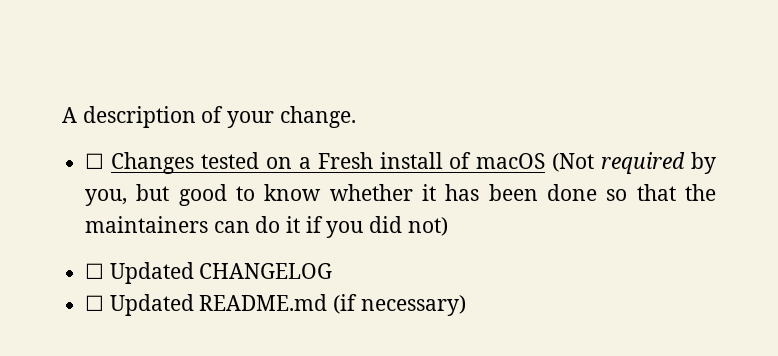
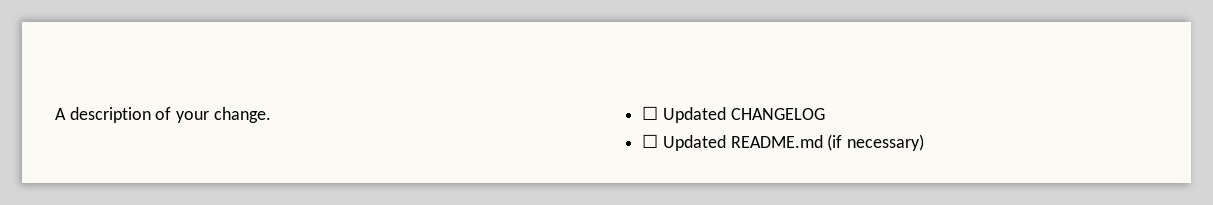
[85,152,716,174] [85,184,716,206] [85,216,448,238] // ☐ Changes tested on a Fresh install of macOS (Not required by you, but good to know whether it has been done so that the maintainers can do it if you did not) -> (271, 115) none

